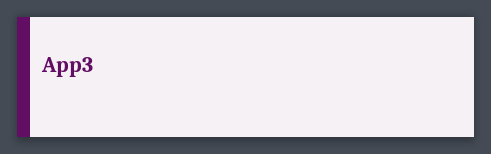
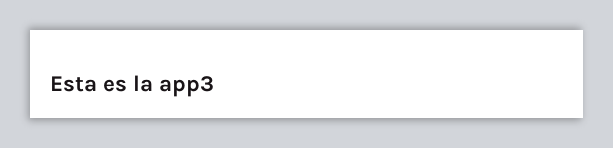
[41,57,93,77] App3 -> [50,75,215,97] Esta es la app3

